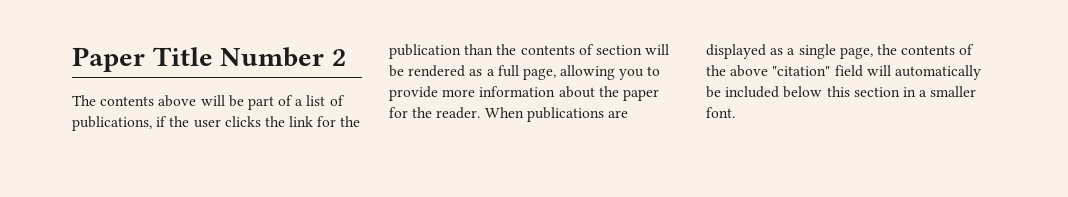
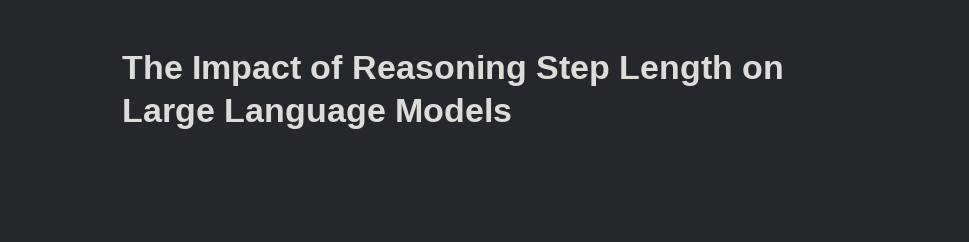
[72,47,346,72] [72,95,345,110] [72,116,361,131] [389,44,670,59] [389,65,661,80] [389,86,659,101] [389,107,628,122] [706,44,975,59] [706,65,981,80] [706,86,977,98] [706,107,735,118] Paper Title Number 2 // The contents above will be part of a list of publications, if the user clicks the link for the publication than the contents of section will be rendered as a full page, allowing you to provide more information about the paper for the reader. When publications are displayed as a single page, the contents of the above "citation" field will automatically be included below this section in a smaller font. -> [122,55,785,86] [122,98,513,129] The Impact of Reasoning Step Length on Large Language Models

